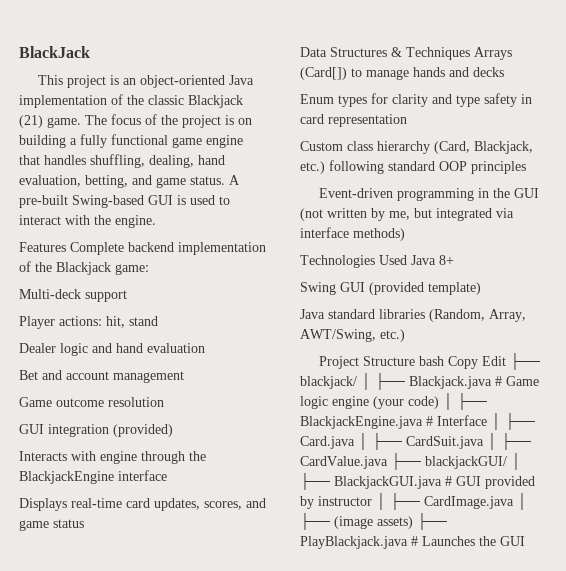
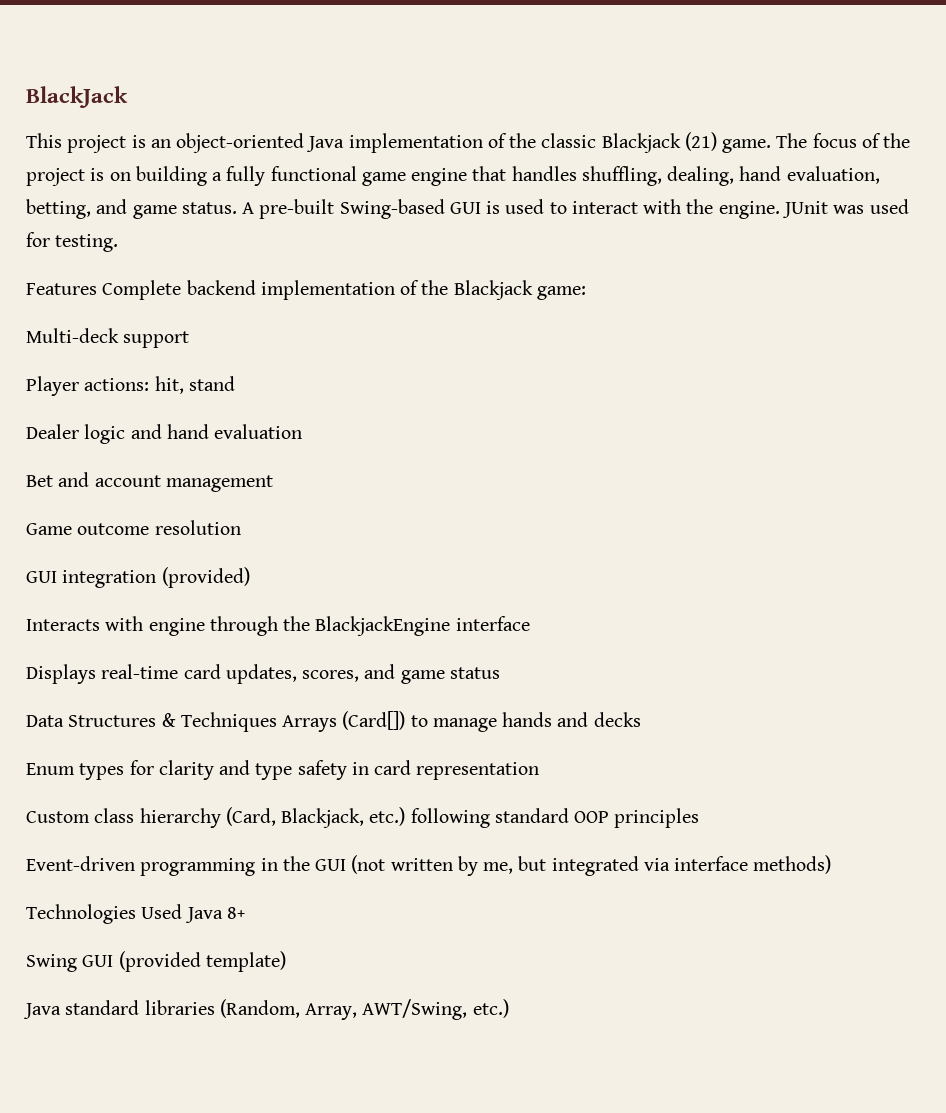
(156, 221) none -> [781,199,909,218] [26,232,119,252] JUnit was used for testing.
[319,353,541,370] [300,373,539,390] [300,393,487,410] [300,413,535,430] [300,433,531,450] [300,453,521,470] [300,473,535,490] [300,493,527,510] [300,513,447,530] [300,536,525,549] // Project Structure bash Copy Edit ├── blackjack/ │ ├── Blackjack.java # Game logic engine (your code) │ ├── BlackjackEngine.java # Interface │ ├── Card.java │ ├── CardSuit.java │ ├── CardValue.java ├── blackjackGUI/ │ ├── BlackjackGUI.java # GUI provided by instructor │ ├── CardImage.java │ ├── (image assets) ├── PlayBlackjack.java # Launches the GUI -> (509, 1008) none

